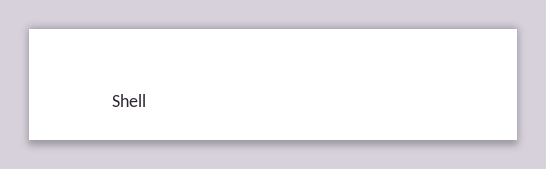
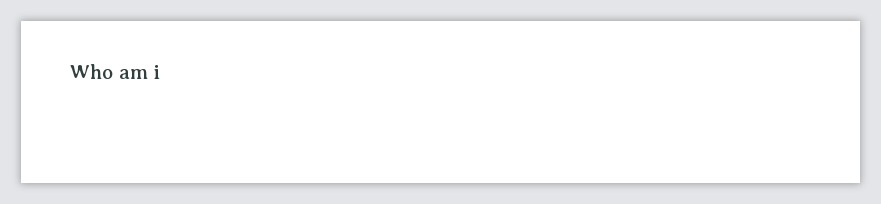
[112,94,146,107] Shell -> [70,64,161,79] Who am i

